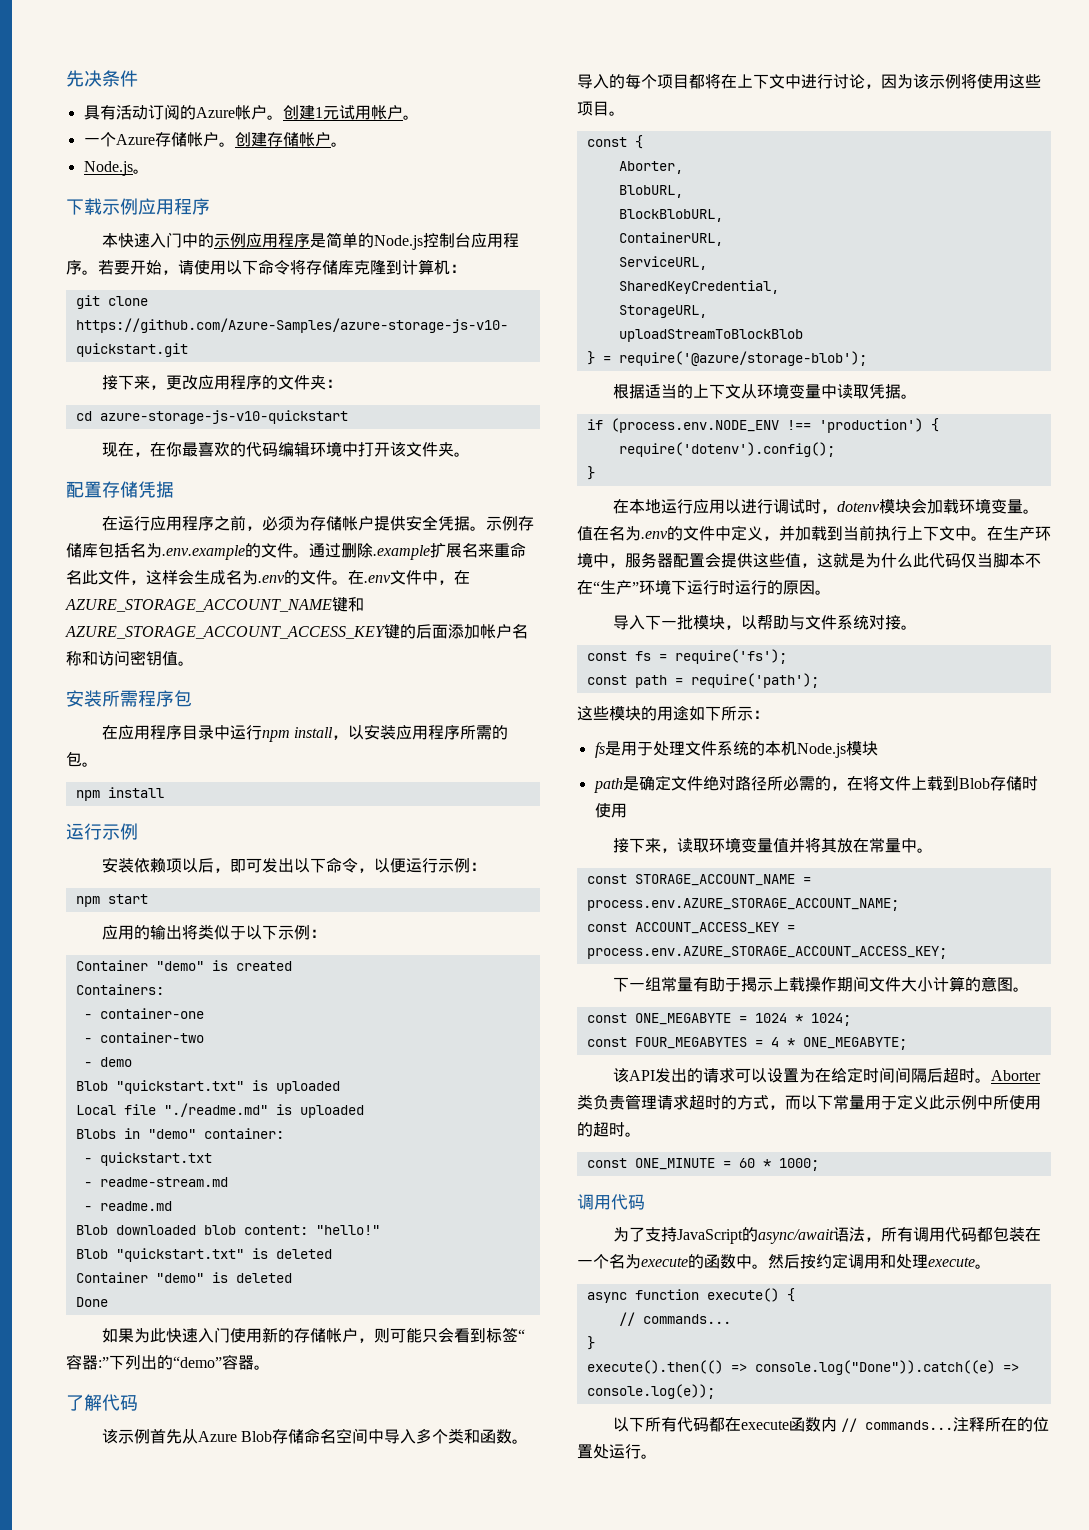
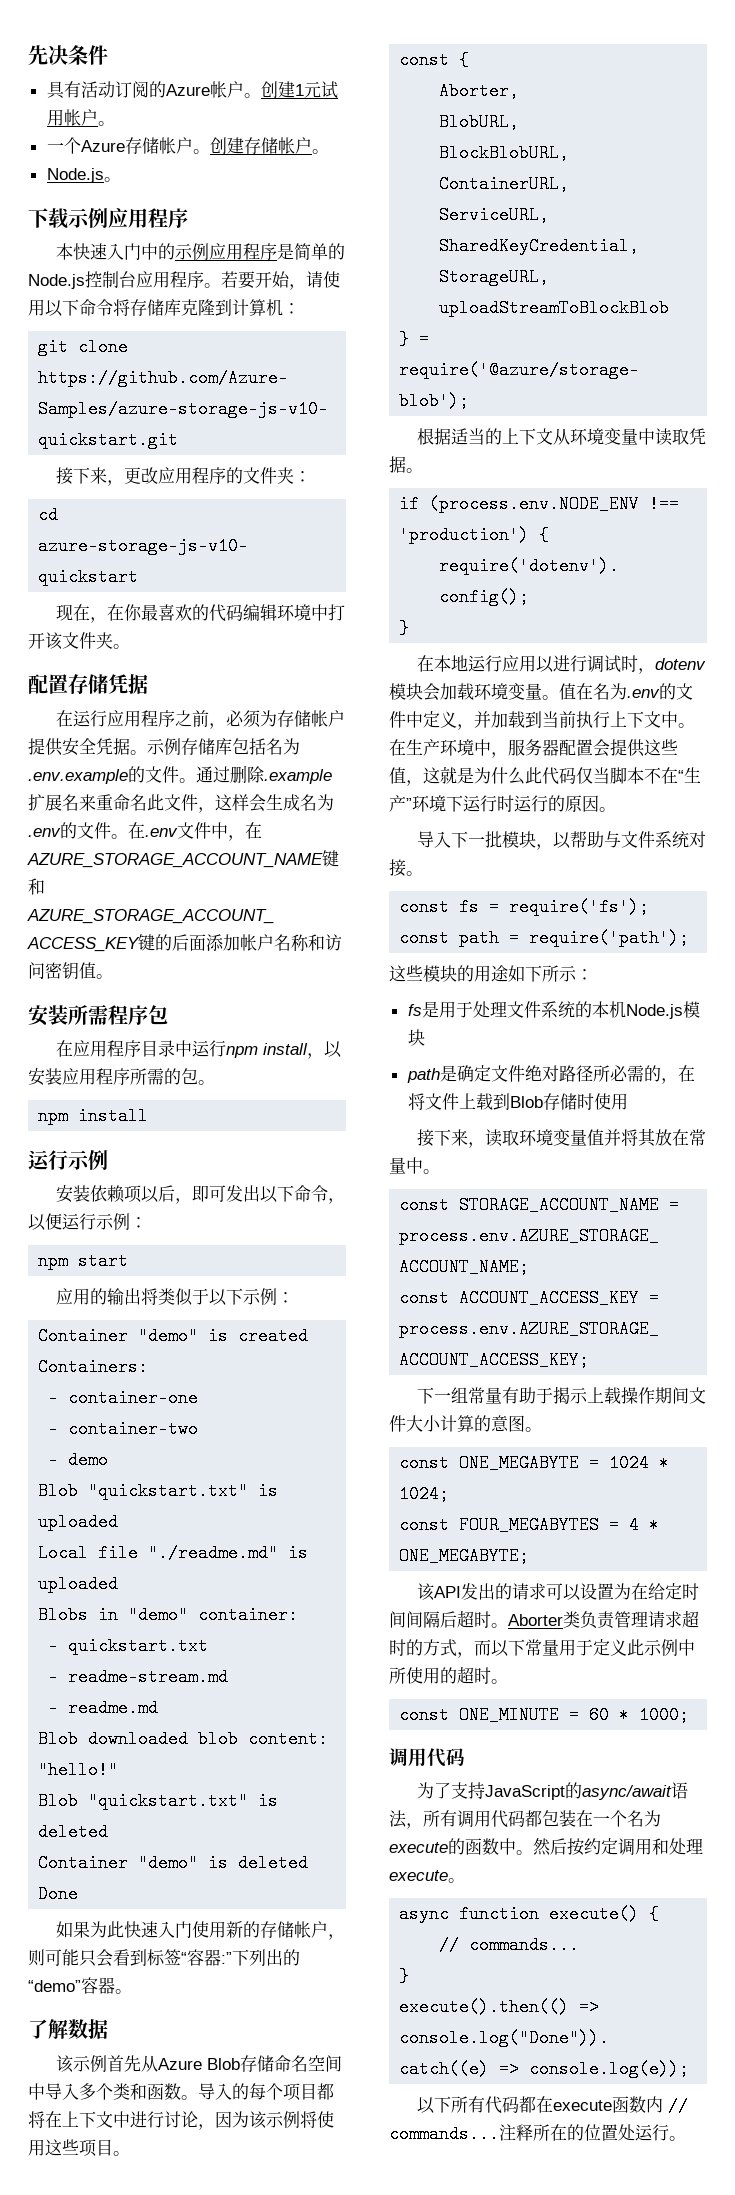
[102,1394,138,1411] 代码 -> [68,2019,108,2039] 数据

